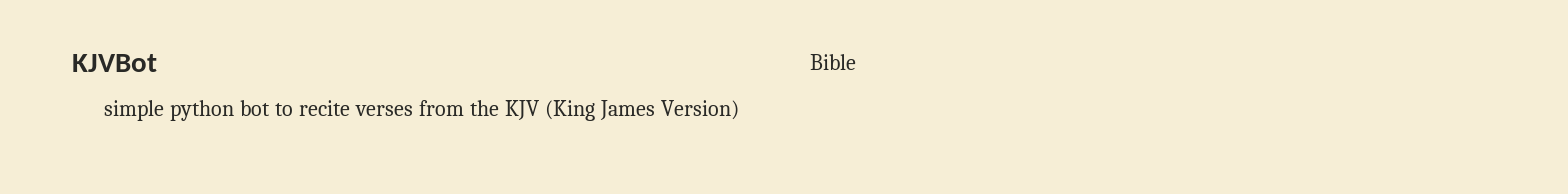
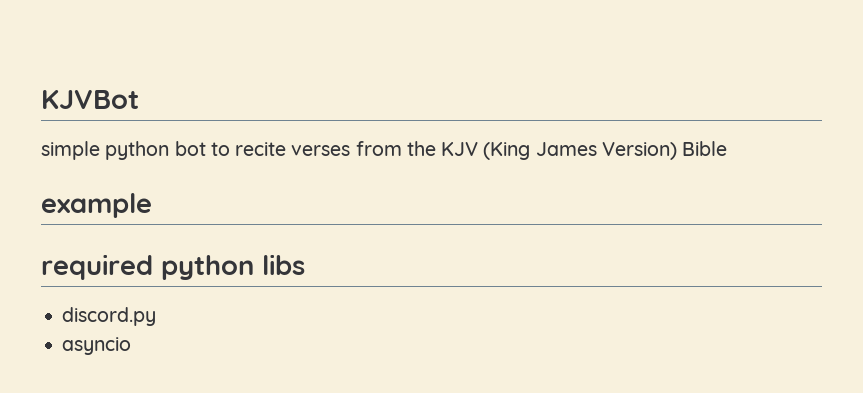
(856, 62) none -> [41,193,152,218] [41,254,305,280] [62,307,157,326] [62,337,132,355] // example // required python libs // discord.py // asyncio

